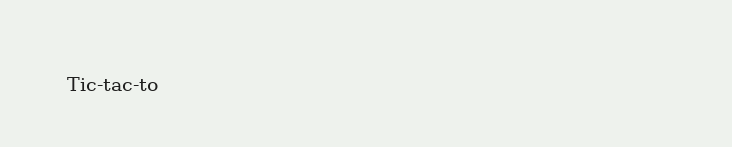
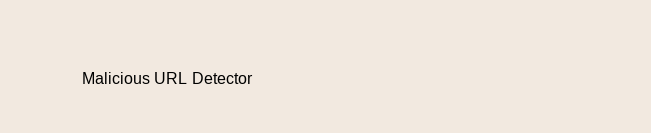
[67,77,158,91] Tic-tac-to -> [82,72,253,84] Malicious URL Detector

